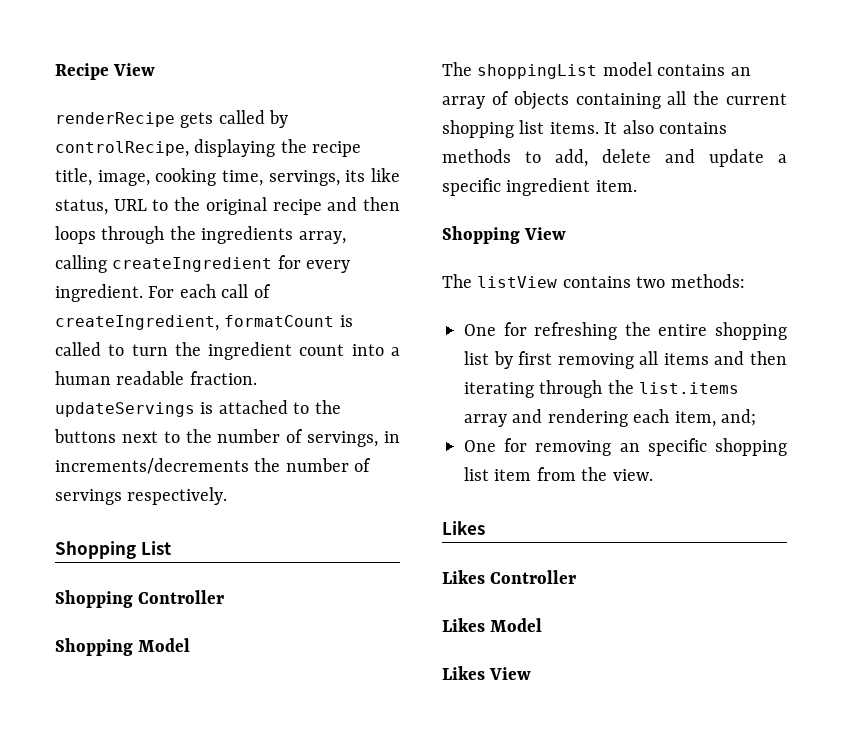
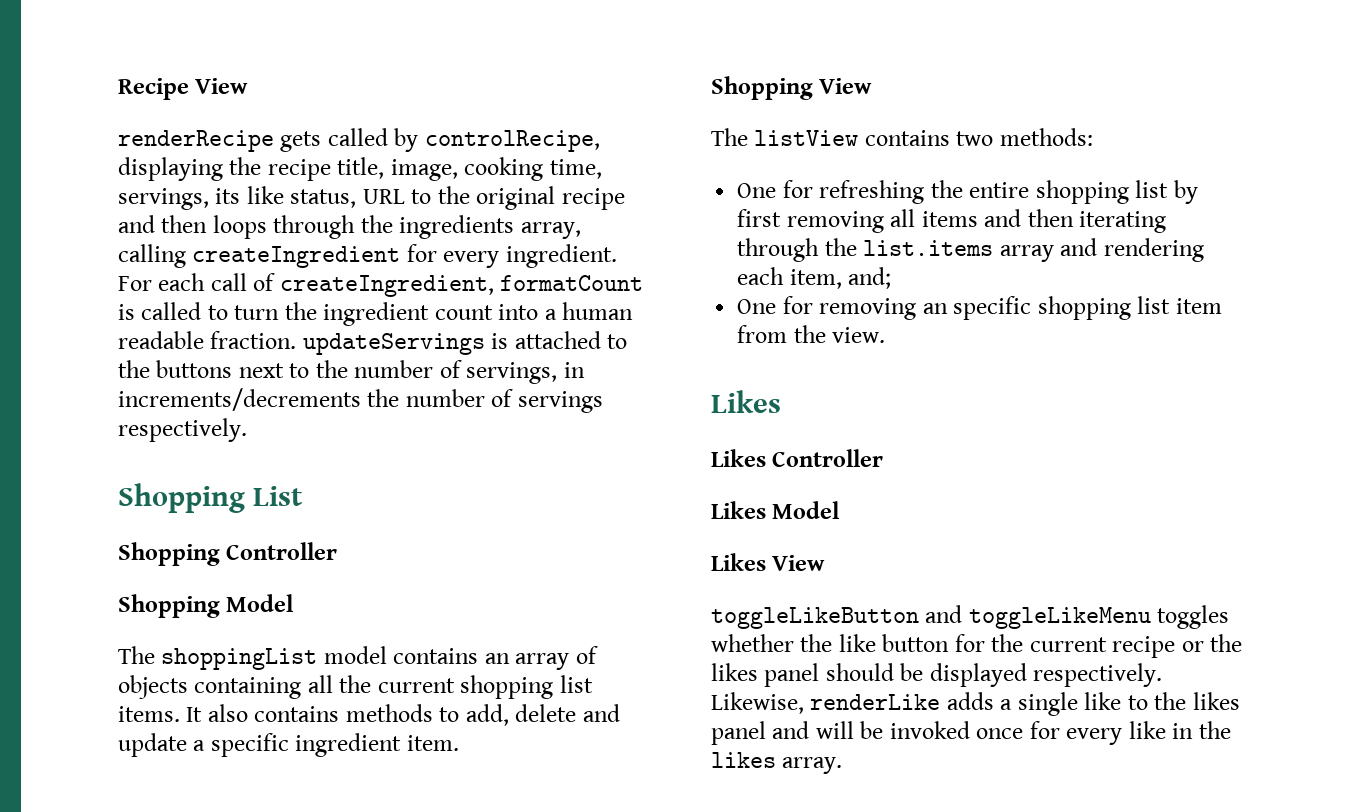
(532, 673) none -> [711,605,1230,629] [711,634,1243,658] [711,663,1163,687] [711,692,1240,716] [711,721,1231,745] [711,752,843,774] // toggleLikeButton and toggleLikeMenu toggles whether the like button for the current recipe or the likes panel should be displayed respectively. Likewise, renderLike adds a single like to the likes panel and will be invoked once for every like in the likes array.

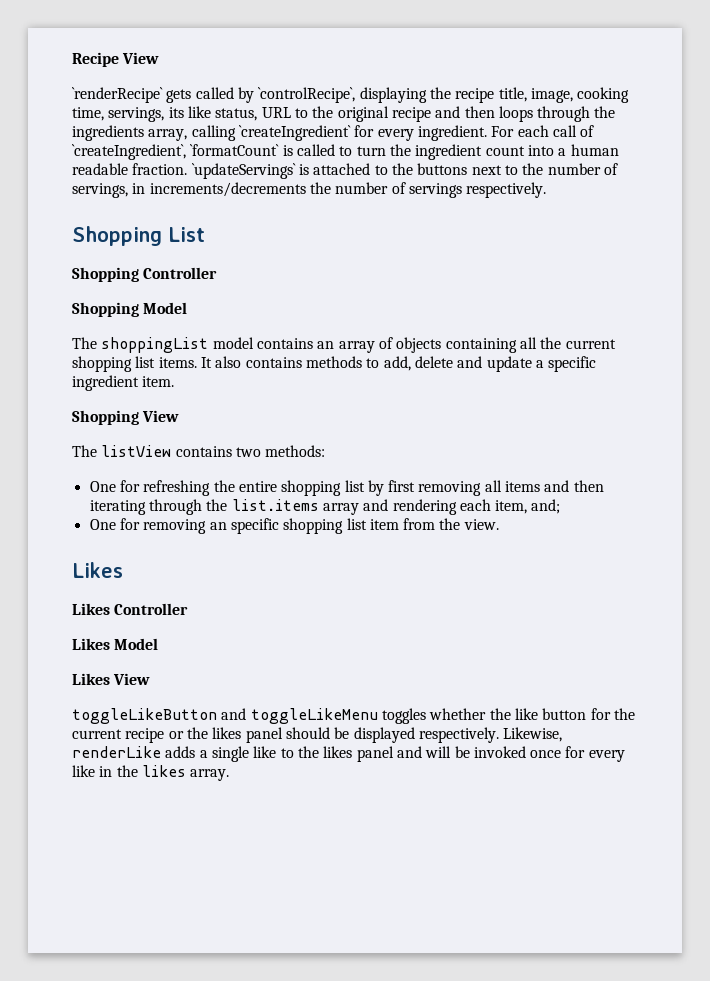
[118,130,274,152] renderRecipe -> [72,87,163,103] `renderRecipe`
[424,130,600,152] controlRecipe, -> [258,87,356,103] `controlRecipe`,
[192,246,401,268] createIngredient -> [238,125,351,141] `createIngredient`
[279,275,644,297] createIngredient, formatCount -> [72,144,280,160] `createIngredient`, `formatCount`
[302,333,485,355] updateServings -> [191,163,296,179] `updateServings`

